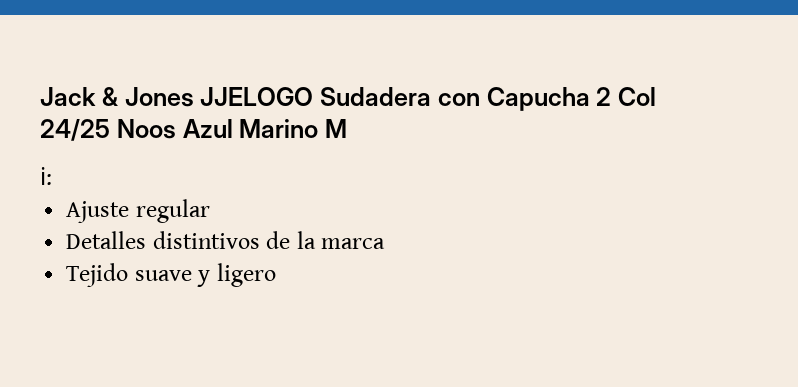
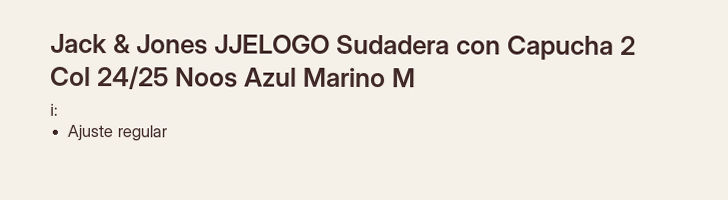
[66,231,386,249] [66,263,276,287] // Detalles distintivos de la marca // Tejido suave y ligero -> (167, 133) none

